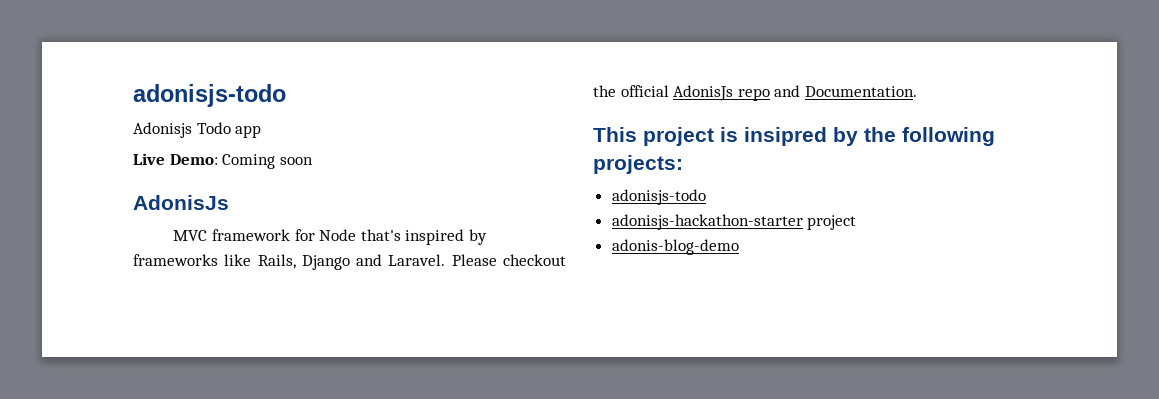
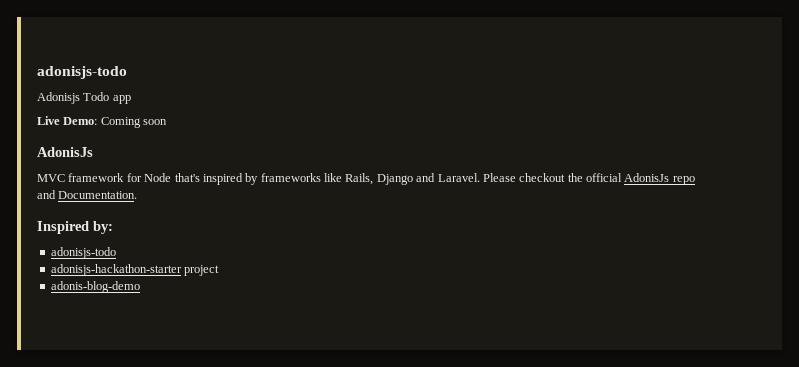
[593,127,995,146] [593,155,683,174] This project is insipred by the following projects: -> [37,221,113,234] Inspired by:

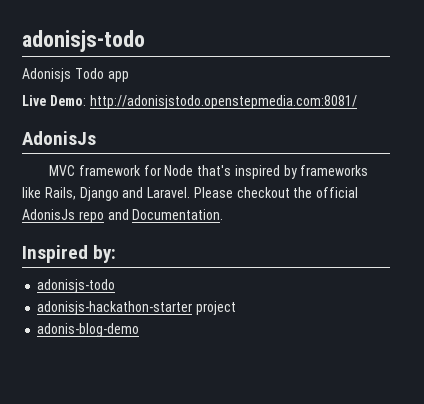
[100,117,168,128] Coming soon -> [89,95,357,109] http://adonisjstodo.openstepmedia.com:8081/

